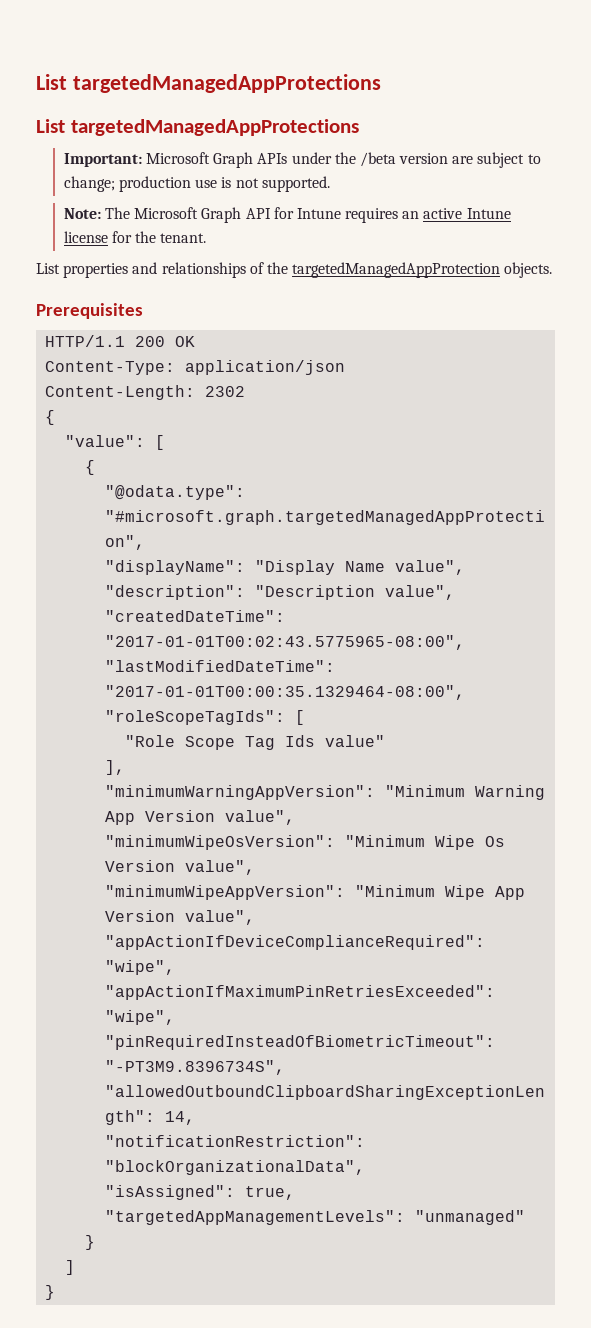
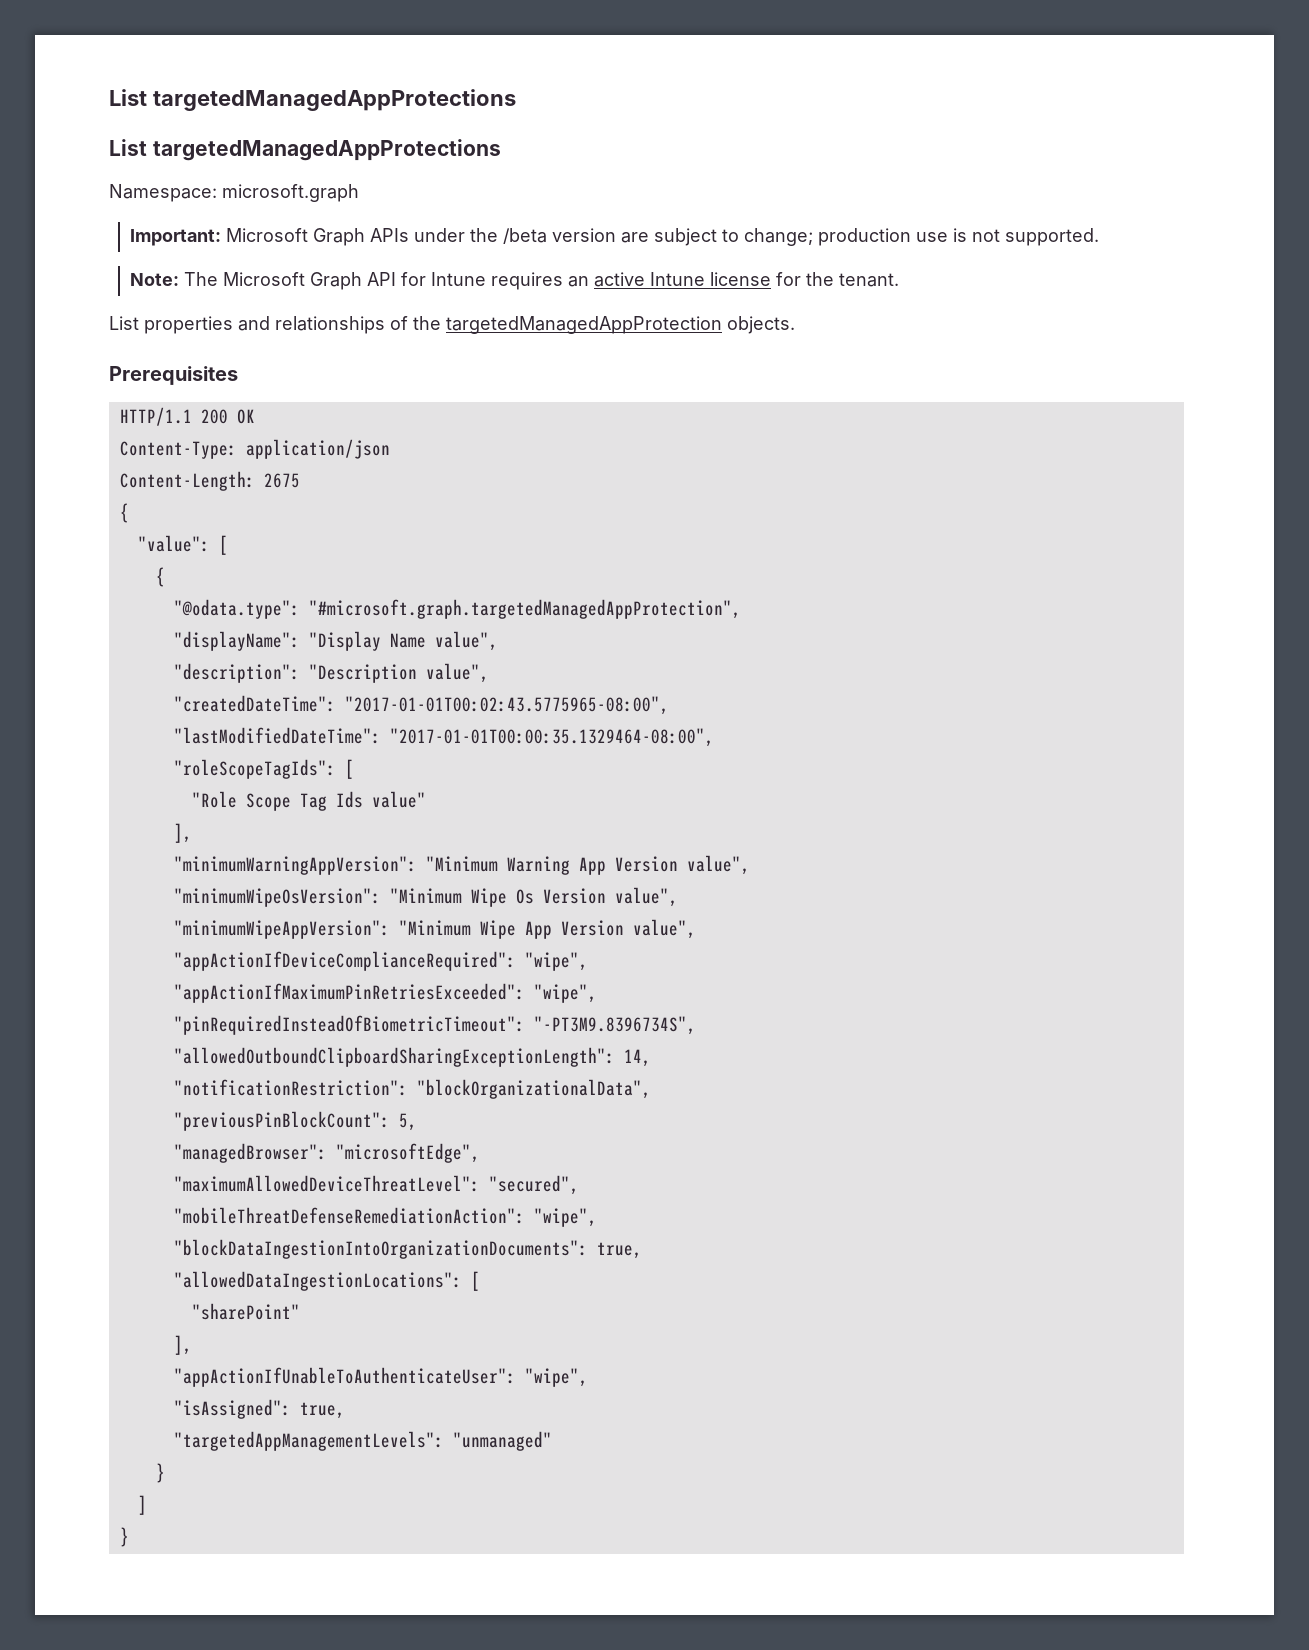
(359, 127) none -> [109,184,359,202] // Namespace: microsoft.graph
[205,386,246,397] 2302 -> [263,473,300,488] 2675
(366, 1167) none -> [173,1111,417,1131] [173,1143,480,1163] [173,1175,579,1195] [173,1207,597,1227] [173,1239,642,1259] [173,1271,480,1291] [191,1303,300,1320] [173,1335,192,1355] [173,1367,588,1387] // "previousPinBlockCount": 5, // "managedBrowser": "microsoftEdge", // "maximumAllowedDeviceThreatLevel": "secured", // "mobileThreatDefenseRemediationAction": "wipe", // "blockDataIngestionIntoOrganizationDocuments": true, // "allowedDataIngestionLocations": [ // "sharePoint" // ], // "appActionIfUnableToAuthenticateUser": "wipe",

